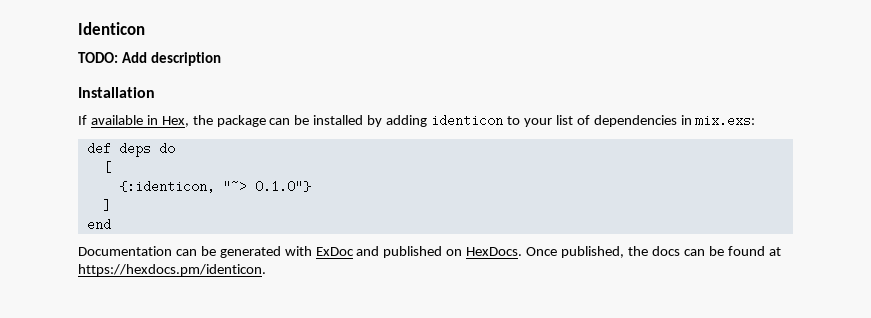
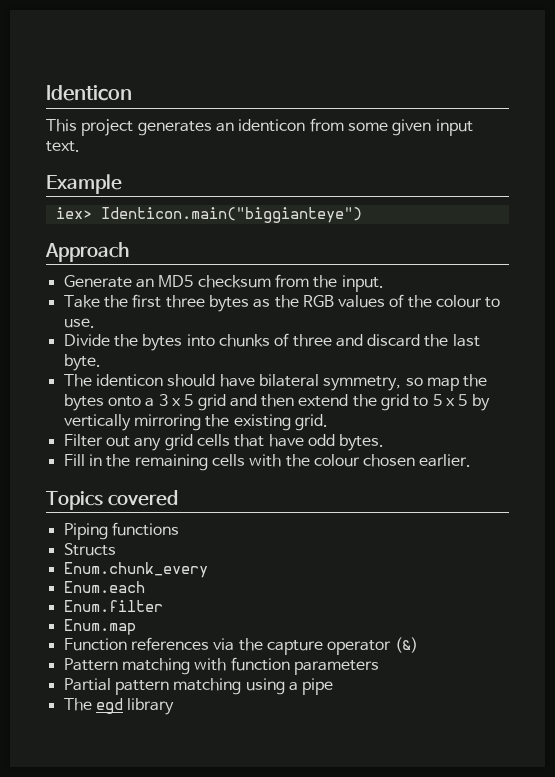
[78,52,221,66] [78,87,155,98] [78,114,756,127] [86,142,175,157] [102,161,111,174] [118,180,311,193] [102,199,111,212] [86,218,111,231] [78,246,781,258] [78,264,266,276] TODO: Add description // Installation // If available in Hex, the package can be installed by adding identicon to your list of dependencies in mix.exs: // def deps do // [ // {:identicon, "~> 0.1.0"} // ] // end // Documentation can be generated with ExDoc and published on HexDocs. Once published, the docs can be found at https://hexdocs.pm/identicon. -> [46,118,473,136] [46,141,80,152] [46,174,122,194] [55,207,362,223] [45,242,129,262] [63,274,384,292] [63,294,501,312] [63,318,95,328] [63,333,480,351] [63,354,101,371] [63,374,488,391] [63,394,490,411] [63,414,328,431] [63,434,385,451] [63,454,472,471] [46,490,178,510] [63,522,179,540] [63,543,116,556] [63,562,208,578] [63,581,145,593] [63,600,163,612] [63,619,136,635] [63,637,418,655] [63,657,379,675] [63,678,334,695] [63,698,175,715] This project generates an identicon from some given input text. // Example // iex> Identicon.main("biggianteye") // Approach // Generate an MD5 checksum from the input. // Take the first three bytes as the RGB values of the colour to use. // Divide the bytes into chunks of three and discard the last byte. // The identicon should have bilateral symmetry, so map the bytes onto a 3 x 5 grid and then extend the grid to 5 x 5 by vertically mirroring the existing grid. // Filter out any grid cells that have odd bytes. // Fill in the remaining cells with the colour chosen earlier. // Topics covered // Piping functions // Structs // Enum.chunk_every // Enum.each // Enum.filter // Enum.map // Function references via the capture operator (&) // Pattern matching with function parameters // Partial pattern matching using a pipe // The egd library

